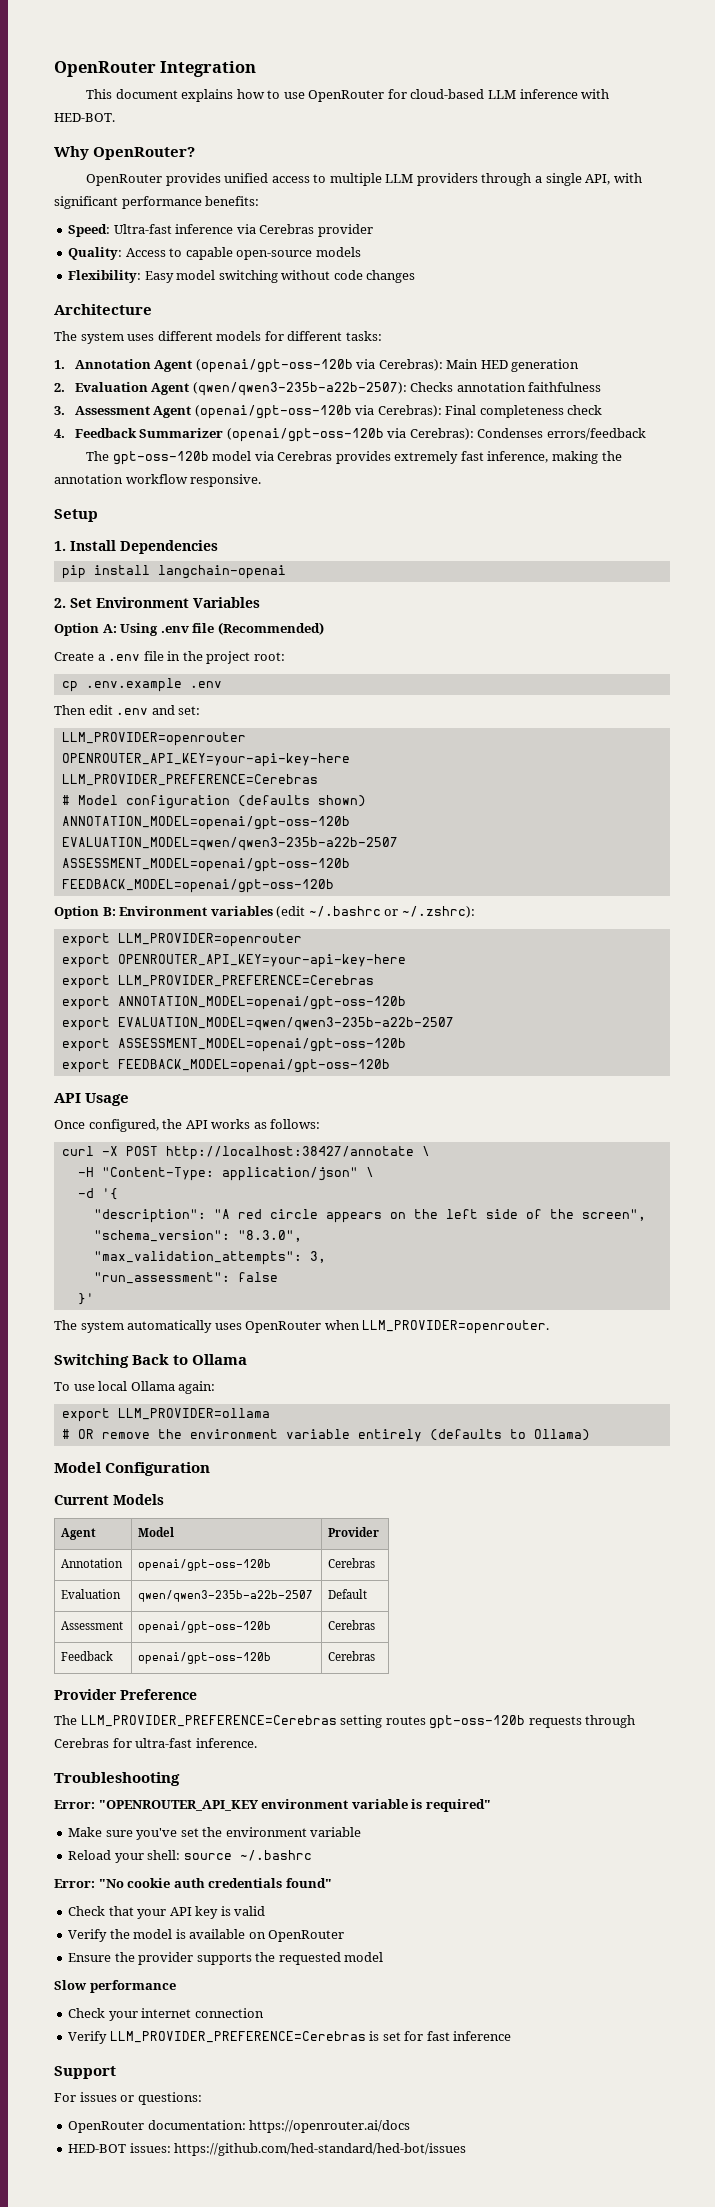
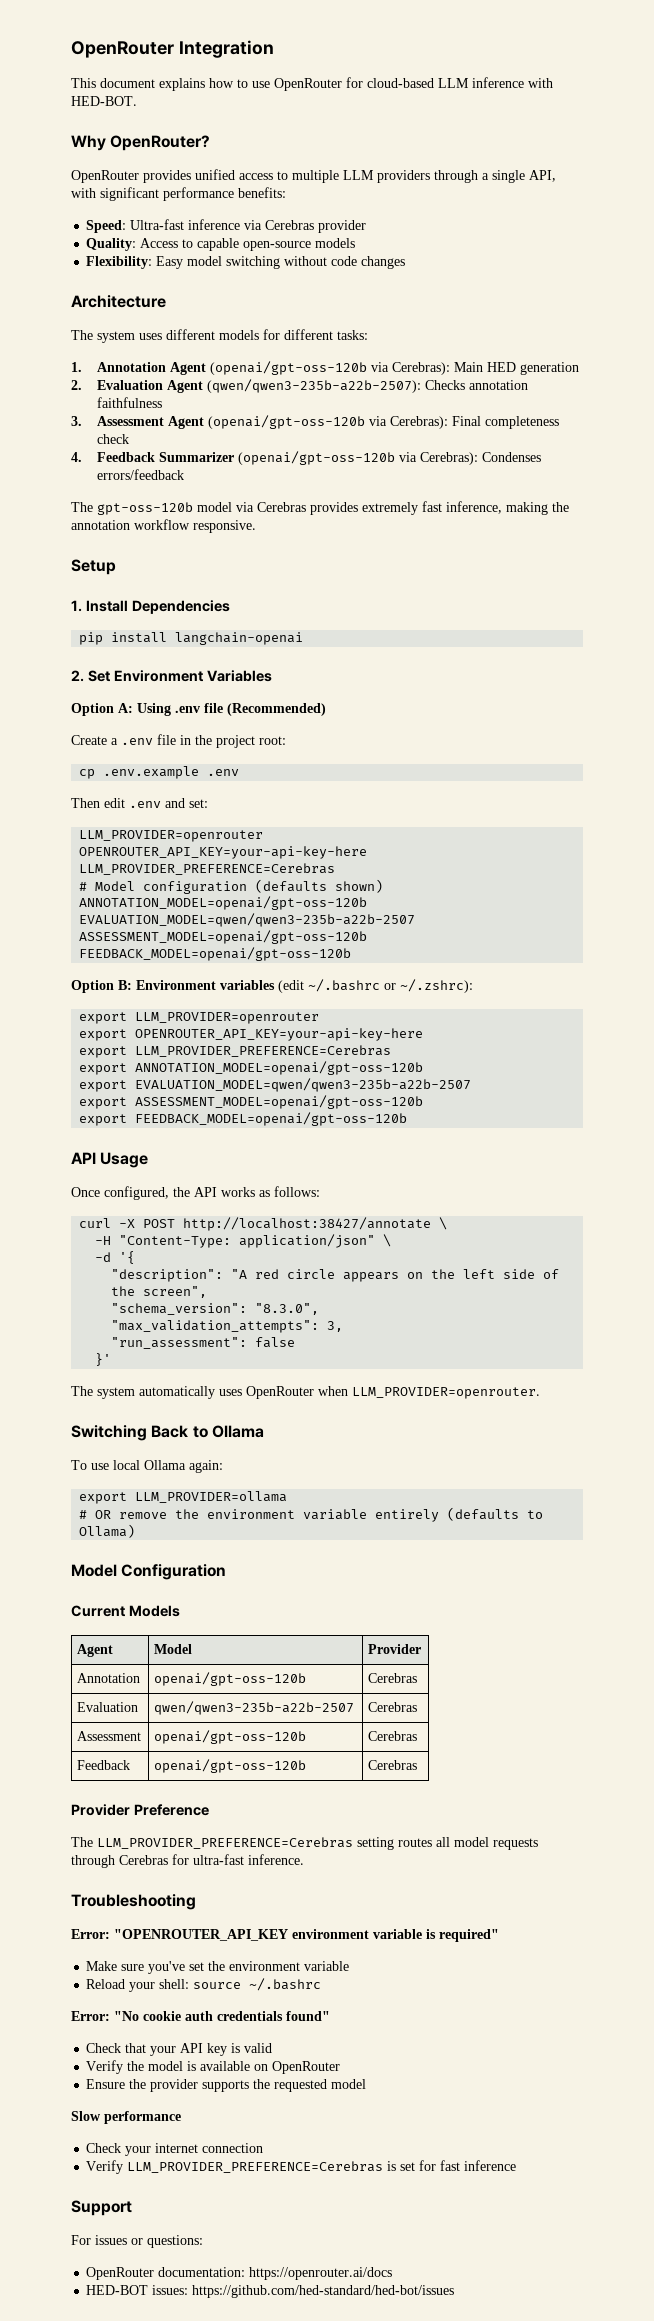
[328,1589,368,1599] Default -> [368,1702,418,1712] Cerebras
[429,1715,526,1729] gpt-oss-120b -> [436,1837,489,1847] all model

